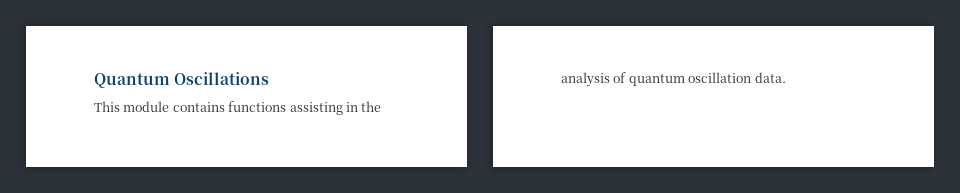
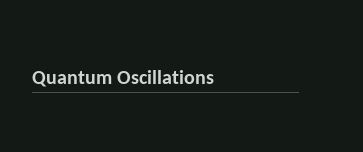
[94,101,382,115] [561,72,786,87] // This module contains functions assisting in the analysis of quantum oscillation data. -> (215, 77) none

